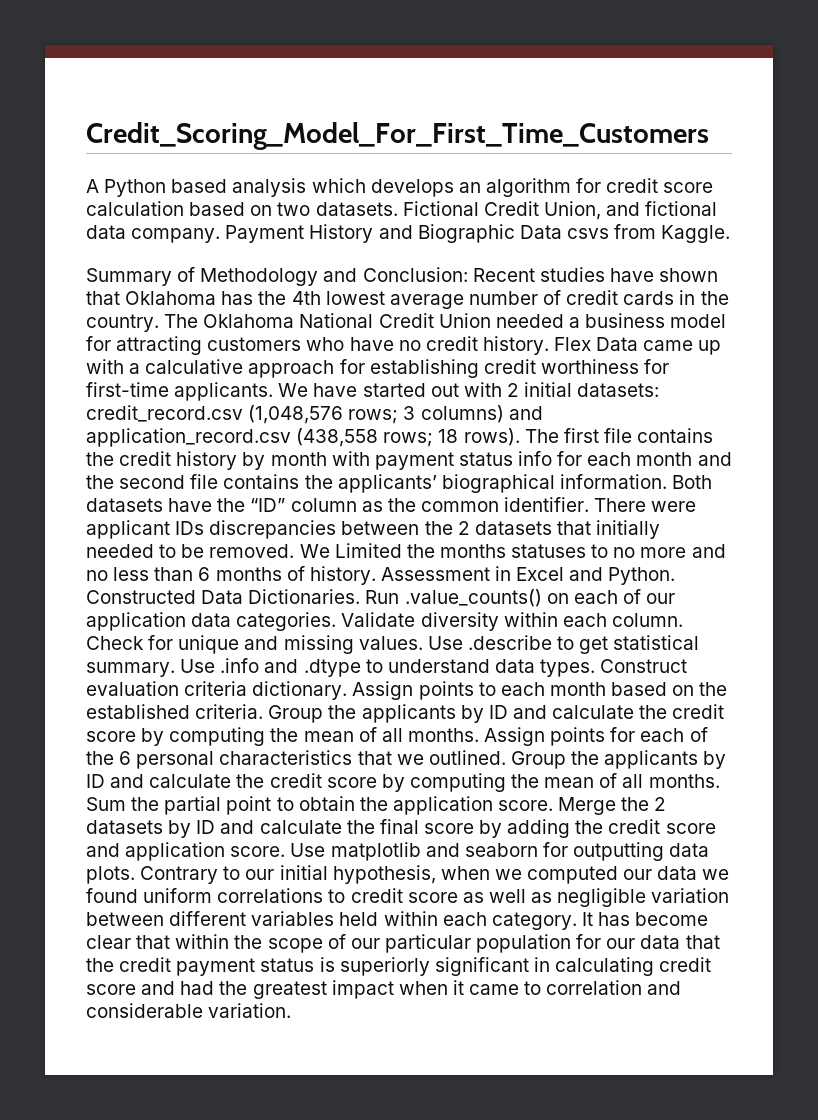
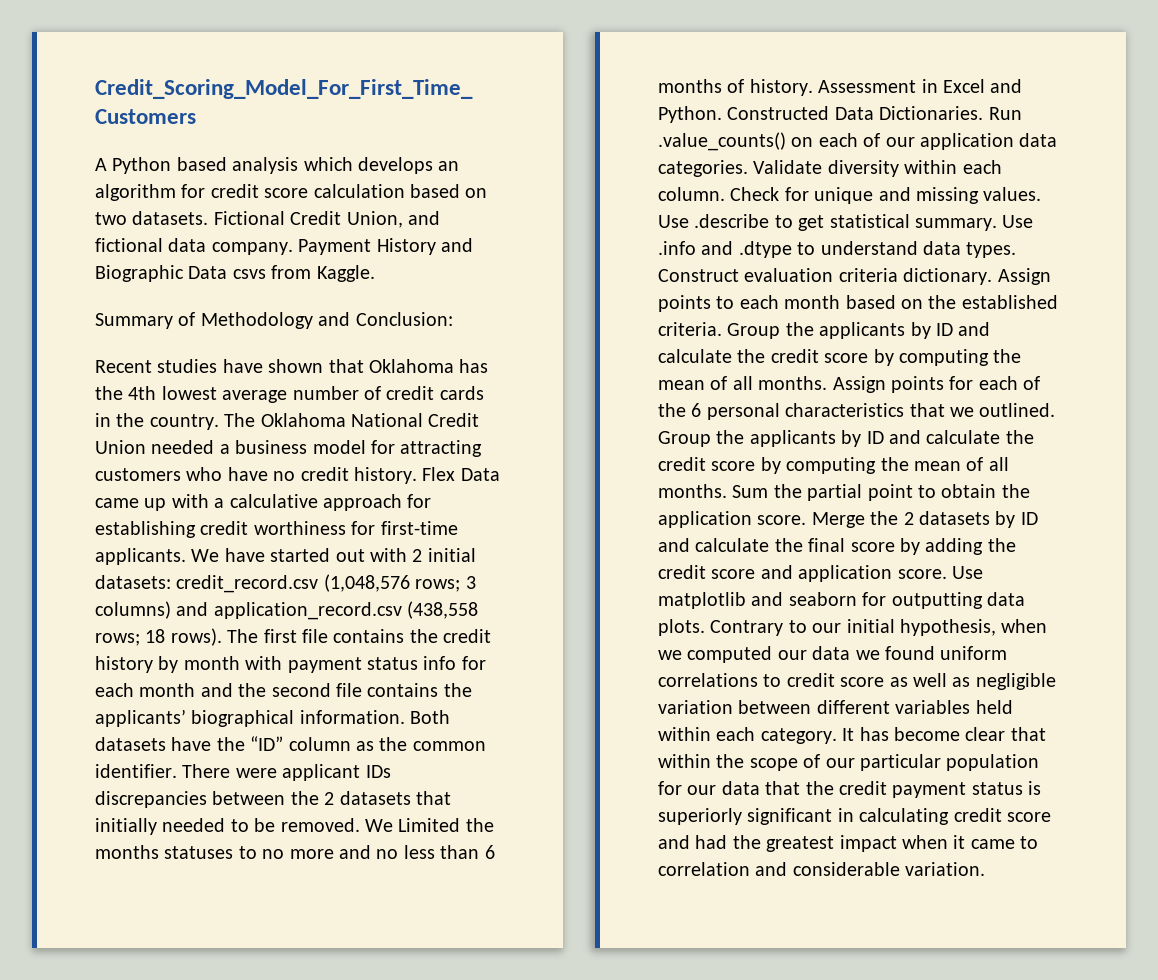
(468, 274) none -> (453, 319) //

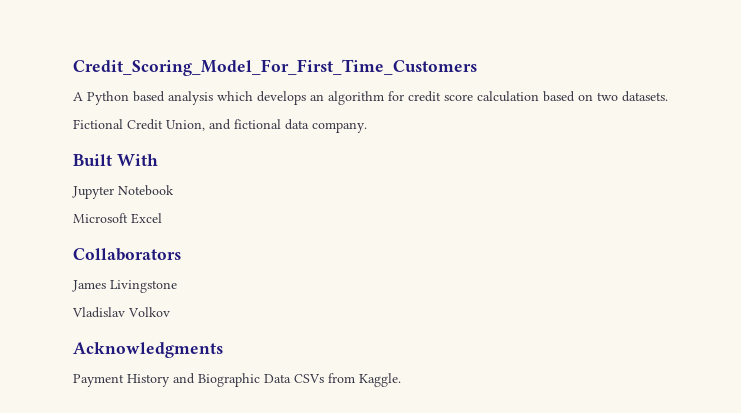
(209, 218) none -> (668, 96) //
(293, 248) none -> [73,154,158,166] [72,185,174,199] [73,213,162,224] [73,248,181,261] [72,280,177,293] [72,307,170,318] [73,342,223,358] // Built With // Jupyter Notebook // Microsoft Excel // Collaborators // James Livingstone // Vladislav Volkov // Acknowledgments //
[232,269,266,279] csvs -> [294,374,324,383] CSVs
[95,312,453,329] [95,359,489,373] [95,386,484,403] [95,413,480,430] [95,440,483,457] [95,467,500,484] [95,494,432,511] [95,521,458,538] [95,548,476,565] [95,574,476,593] [95,601,479,620] [95,628,492,646] [95,656,486,673] [95,683,472,697] [95,709,451,727] [95,736,486,751] [95,764,391,781] [95,791,451,808] [95,818,494,835] [95,845,495,859] [658,79,1023,96] [658,106,1022,123] [658,132,1058,151] [658,160,1002,177] [658,187,1042,204] [658,214,1034,231] [658,241,1017,258] [658,268,1051,285] [658,295,1058,312] [658,322,991,339] [658,349,1022,366] [658,376,1041,393] [658,403,1056,420] [658,430,1034,447] [658,457,1009,474] [658,484,1030,501] [658,511,1038,528] [658,538,1016,555] [658,565,983,582] [658,592,1025,609] [658,619,1048,636] [658,646,1008,663] [658,673,1056,690] [658,700,1013,714] [658,727,1046,744] [658,754,1040,771] [658,781,1042,798] [658,808,1051,825] [658,835,1039,852] [658,862,986,876] // Summary of Methodology and Conclusion: // Recent studies have shown that Oklahoma has the 4th lowest average number of credit cards in the country. The Oklahoma National Credit Union needed a business model for attracting customers who have no credit history. Flex Data came up with a calculative approach for establishing credit worthiness for first-time applicants. We have started out with 2 initial datasets: credit_record.csv (1,048,576 rows; 3 columns) and application_record.csv (438,558 rows; 18 rows). The first file contains the credit history by month with payment status info for each month and the second file contains the applicants’ biographical information. Both datasets have the “ID” column as the common identifier. There were applicant IDs discrepancies between the 2 datasets that initially needed to be removed. We Limited the months statuses to no more and no less than 6 months of history. Assessment in Excel and Python. Constructed Data Dictionaries. Run .value_counts() on each of our application data categories. Validate diversity within each column. Check for unique and missing values. Use .describe to get statistical summary. Use .info and .dtype to understand data types. Construct evaluation criteria dictionary. Assign points to each month based on the established criteria. Group the applicants by ID and calculate the credit score by computing the mean of all months. Assign points for each of the 6 personal characteristics that we outlined. Group the applicants by ID and calculate the credit score by computing the mean of all months. Sum the partial point to obtain the application score. Merge the 2 datasets by ID and calculate the final score by adding the credit score and application score. Use matplotlib and seaborn for outputting data plots. Contrary to our initial hypothesis, when we computed our data we found uniform correlations to credit score as well as negligible variation between different variables held within each category. It has become clear that within the scope of our particular population for our data that the credit payment status is superiorly significant in calculating credit score and had the greatest impact when it came to correlation and considerable variation. -> (401, 380) none

